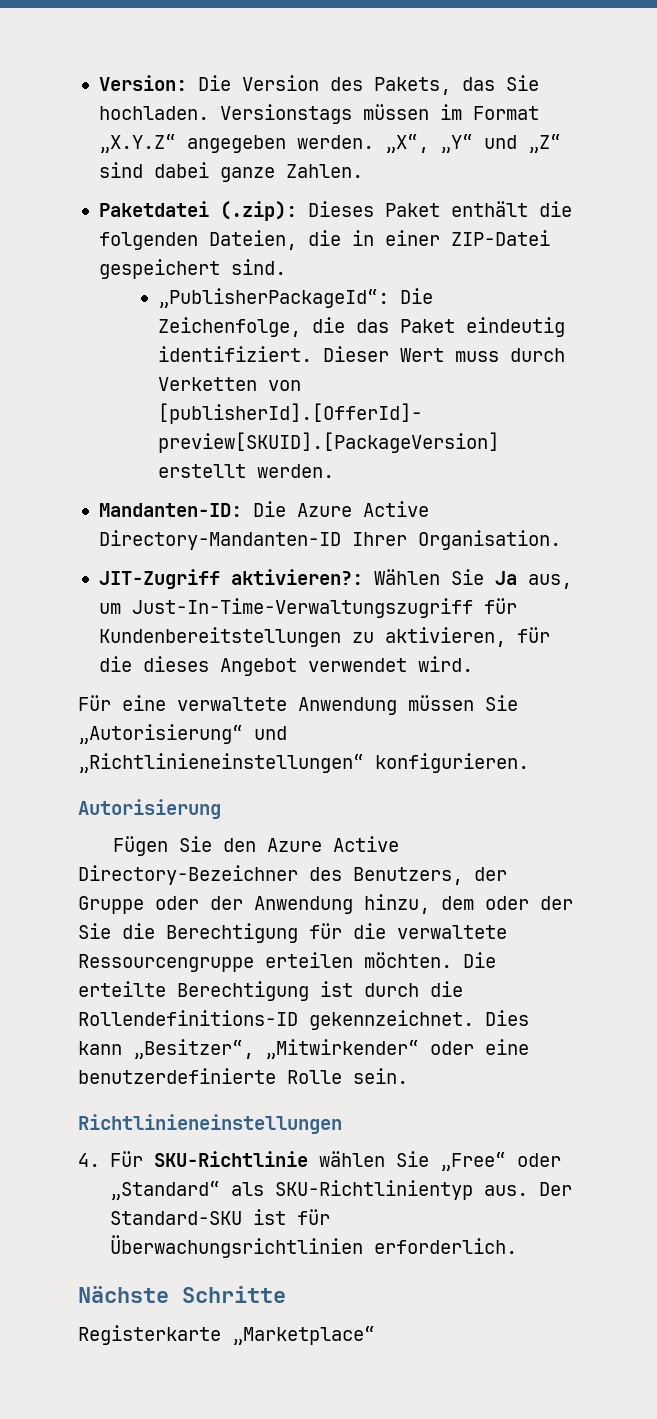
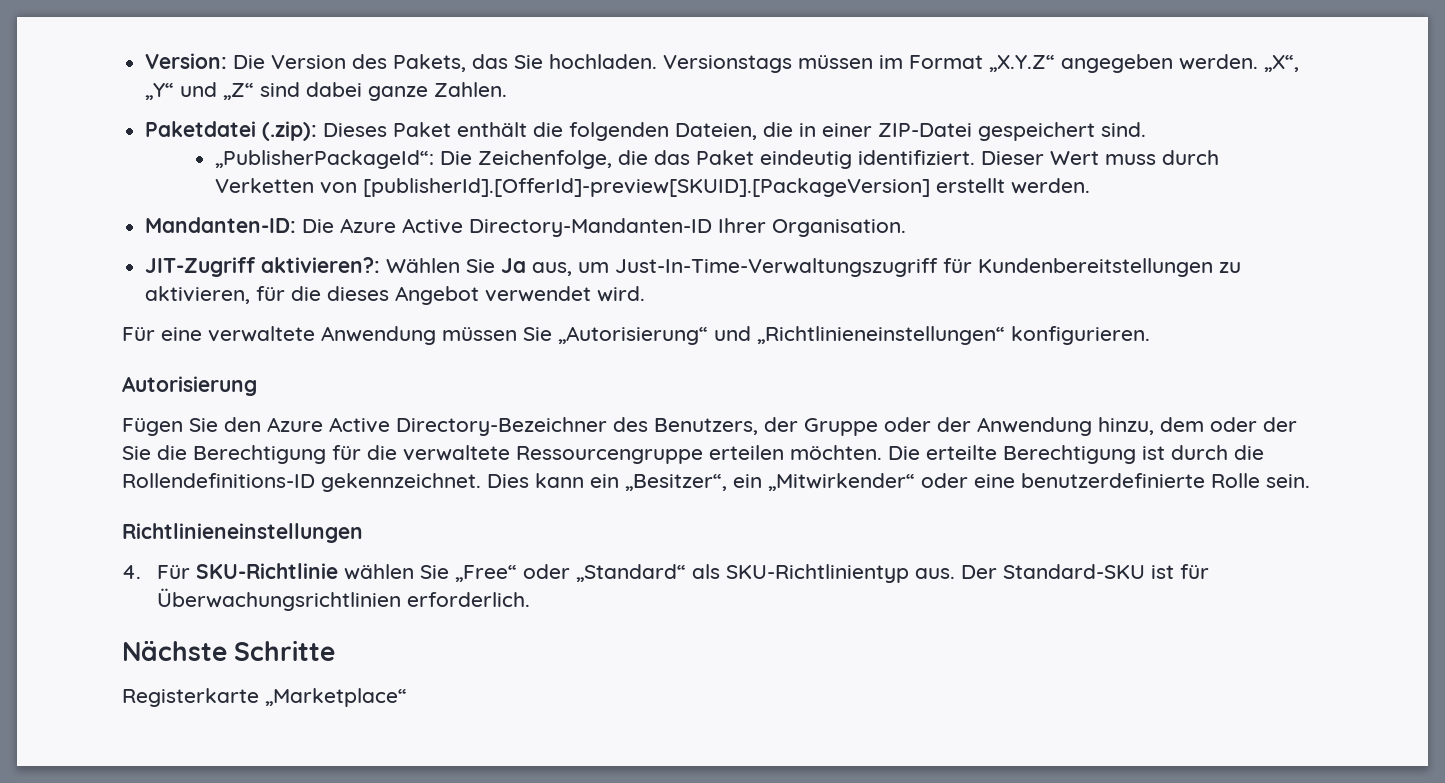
[133,1039,254,1059] „Besitzer“, -> [590,474,762,491] ein „Besitzer“, ein

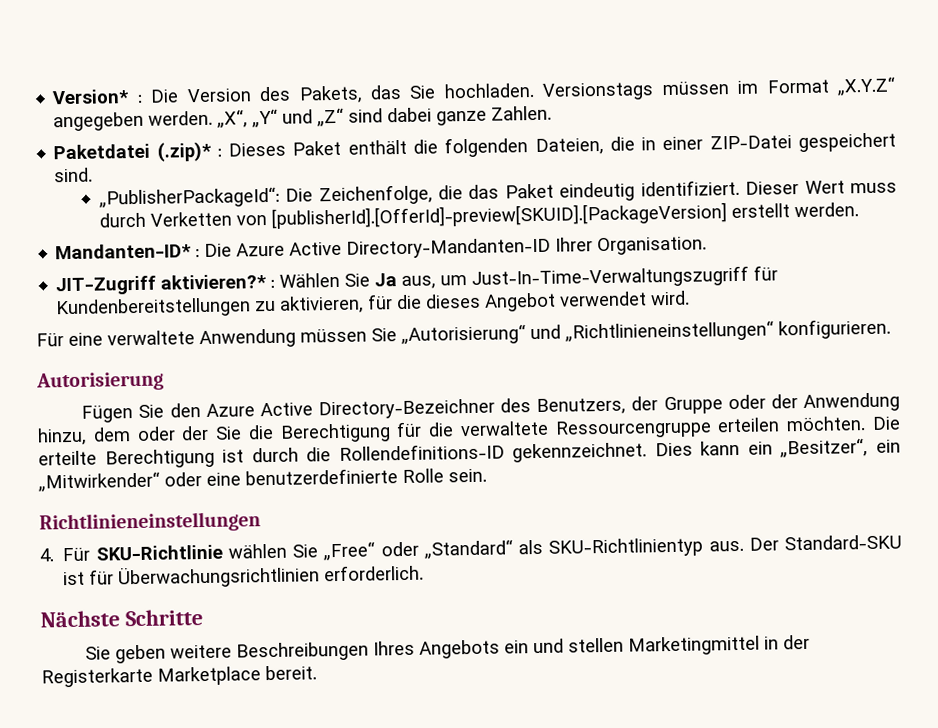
[145,53,228,69] Version: -> [52,89,143,105] Version* :
[262,121,318,141] (.zip): -> [156,141,222,162] (.zip)* :
[145,217,297,233] Mandanten-ID: -> [55,243,201,260] Mandanten-ID* :
[261,257,381,273] aktivieren?: -> [160,274,276,290] aktivieren?* :
[122,688,407,707] Registerkarte „Marketplace“ -> [85,634,811,664] [41,665,317,688] Sie geben weitere Beschreibungen Ihres Angebots ein und stellen Marketingmittel in der Registerkarte Marketplace bereit.

